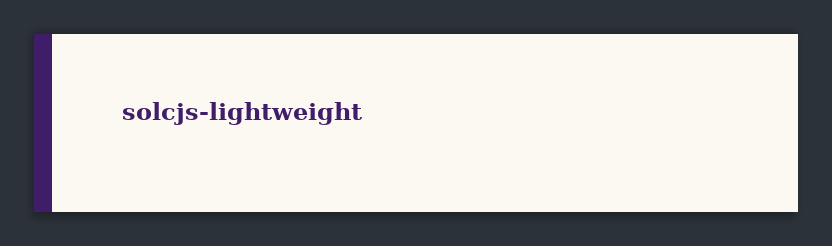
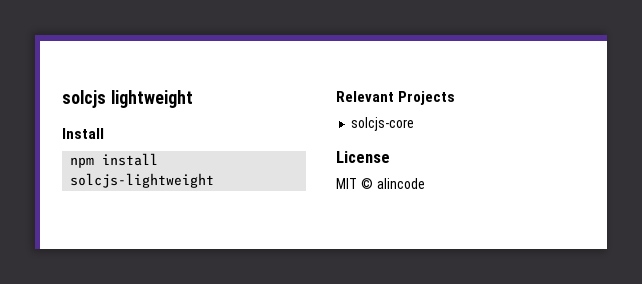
[122,102,362,125] solcjs-lightweight -> [62,90,193,108] [62,128,104,139] [70,153,159,168] [70,173,215,188] [336,91,456,105] [351,117,415,131] [336,151,390,163] [336,178,425,189] solcjs lightweight // Install // npm install solcjs-lightweight // Relevant Projects // solcjs-core // License // MIT © alincode

